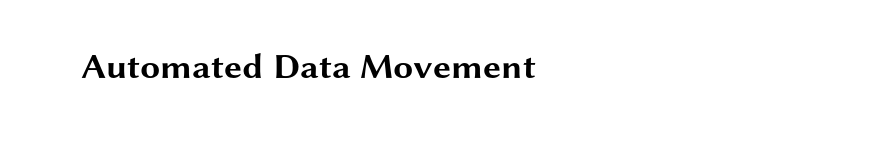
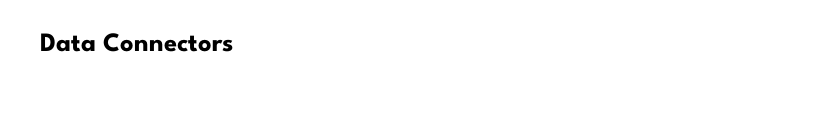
[81,53,537,79] Automated Data Movement -> [40,33,234,52] Data Connectors

